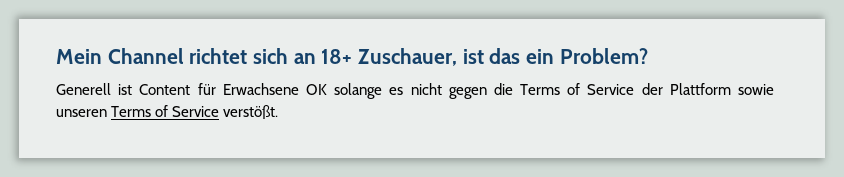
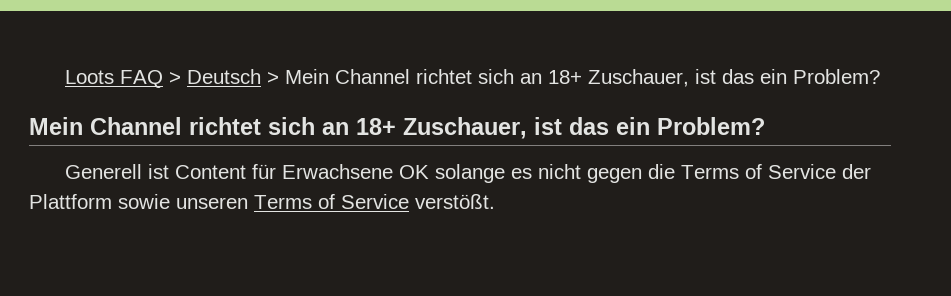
(56, 56) none -> [64,69,880,88] Loots FAQ > Deutsch > Mein Channel richtet sich an 18+ Zuschauer, ist das ein Problem? //

